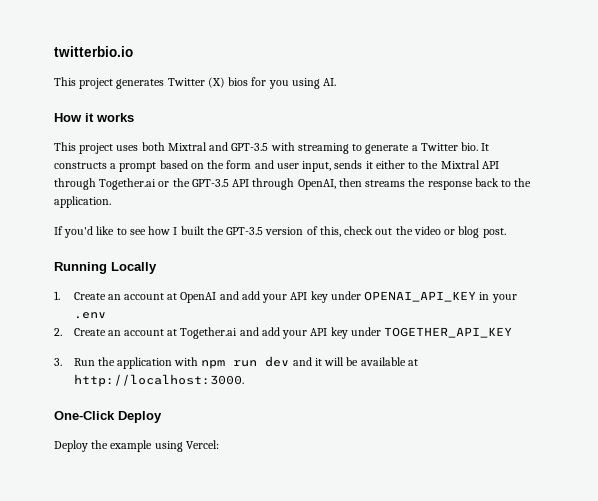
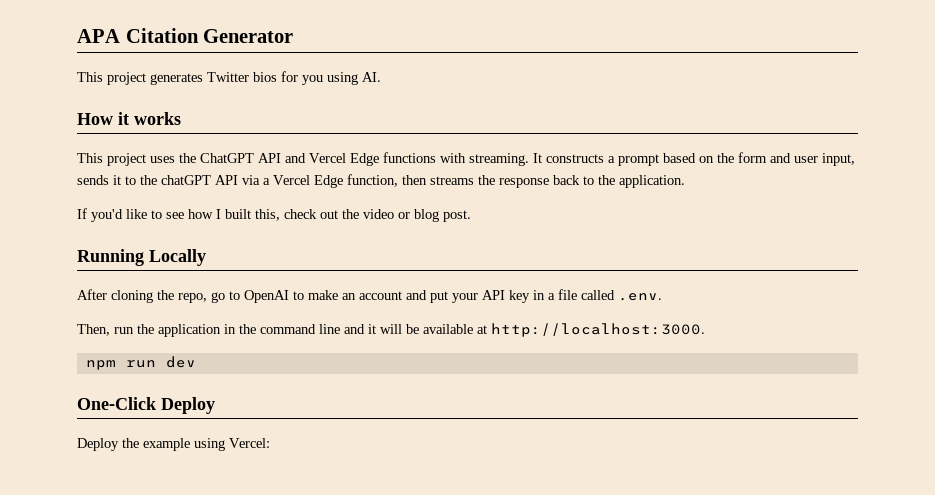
[54,46,133,57] twitterbio.io -> [77,28,294,43] APA Citation Generator
[207,77,225,88] (X) -> (249, 77) none
[141,142,479,154] both Mixtral and GPT-3.5 with streaming to generate a Twitter bio. -> [179,152,529,166] the ChatGPT API and Vercel Edge functions with streaming.
[375,160,499,169] [54,178,336,190] either to the Mixtral API through Together.ai or the GPT-3.5 API through OpenAI, -> [125,174,398,188] to the chatGPT API via a Vercel Edge function,
[206,226,318,235] the GPT-3.5 version of -> (251, 214) none
[54,291,517,303] [73,312,106,319] [54,327,513,339] [54,356,290,369] 1. Create an account at OpenAI and add your API key under OPENAI_API_KEY in your .env // 2. Create an account at Together.ai and add your API key under TOGETHER_API_KEY // 3. Run the application with npm run dev -> [77,289,662,303] [77,324,340,337] After cloning the repo, go to OpenAI to make an account and put your API key in a file called .env. // Then, run the application in the command line
(244, 380) none -> [85,356,196,370] // npm run dev

